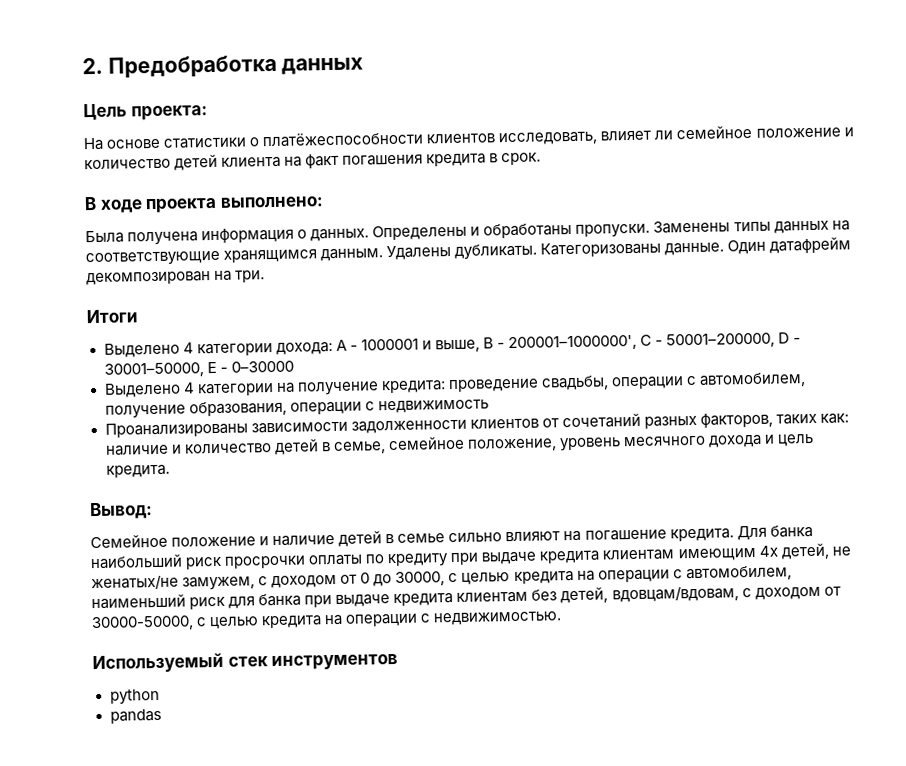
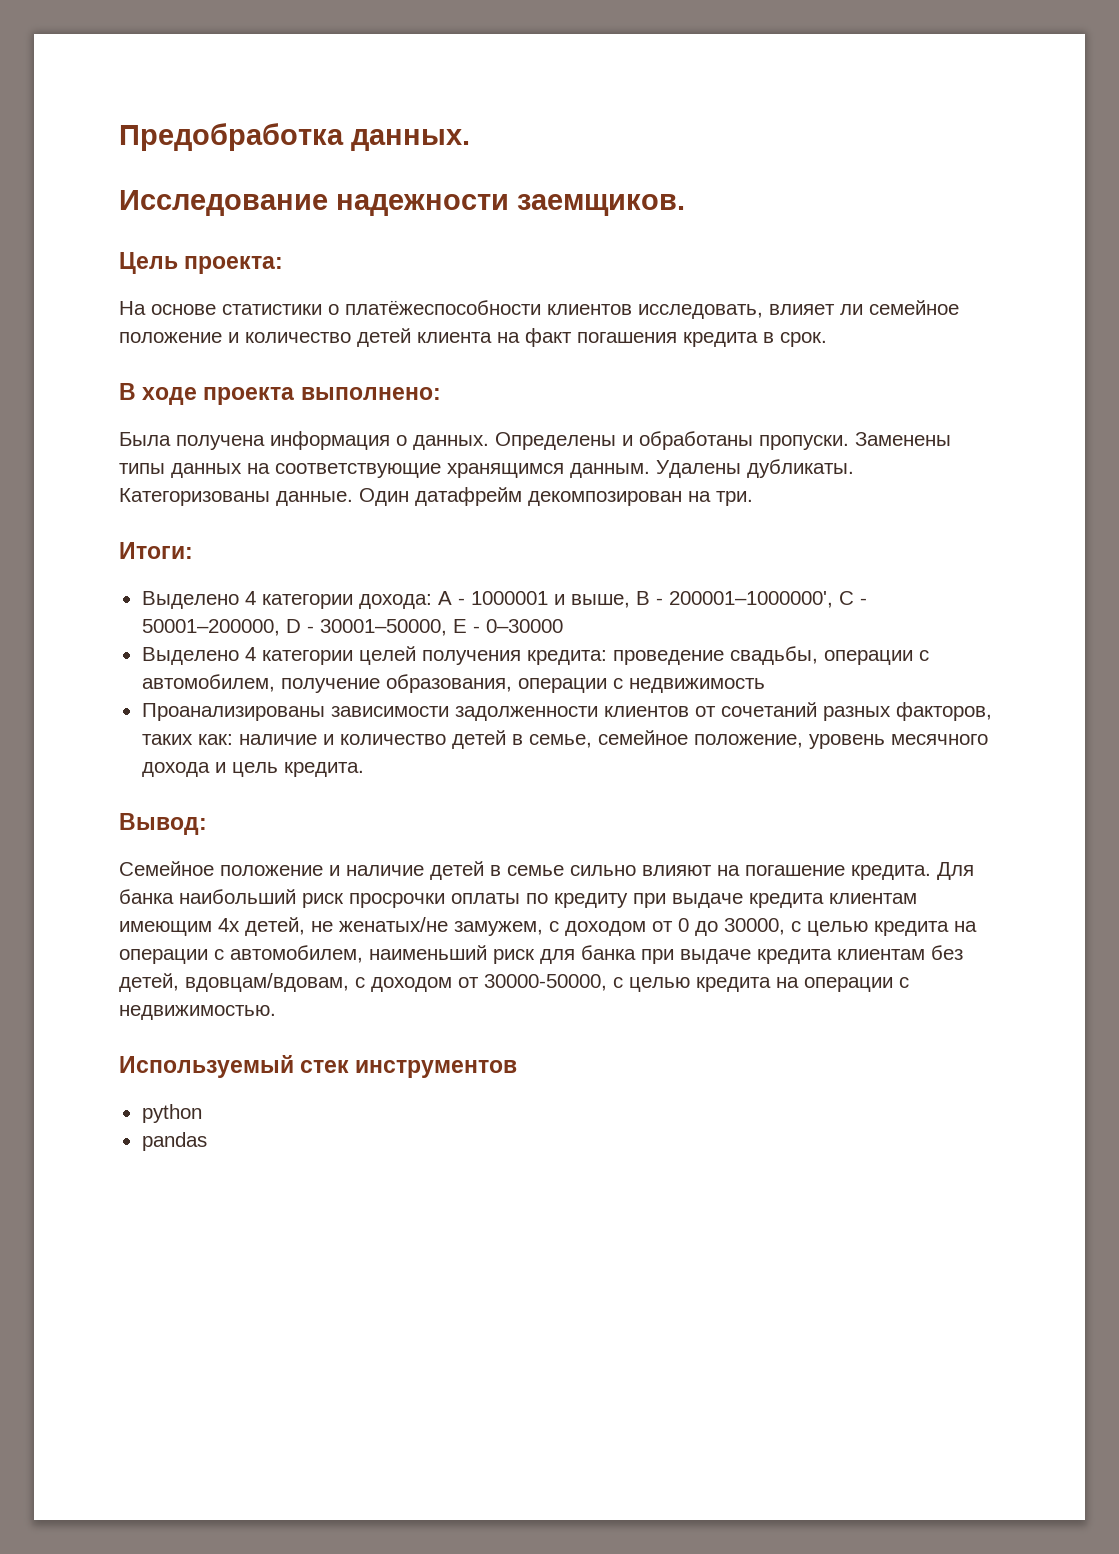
[82,54,364,79] 2. Предобработка данных -> [119,123,470,151] [119,190,685,216] Предобработка данных. // Исследование надежности заемщиков.
[86,309,138,324] Итоги -> [119,542,193,559] Итоги:
[275,381,379,396] на получение -> [358,646,521,665] целей получения

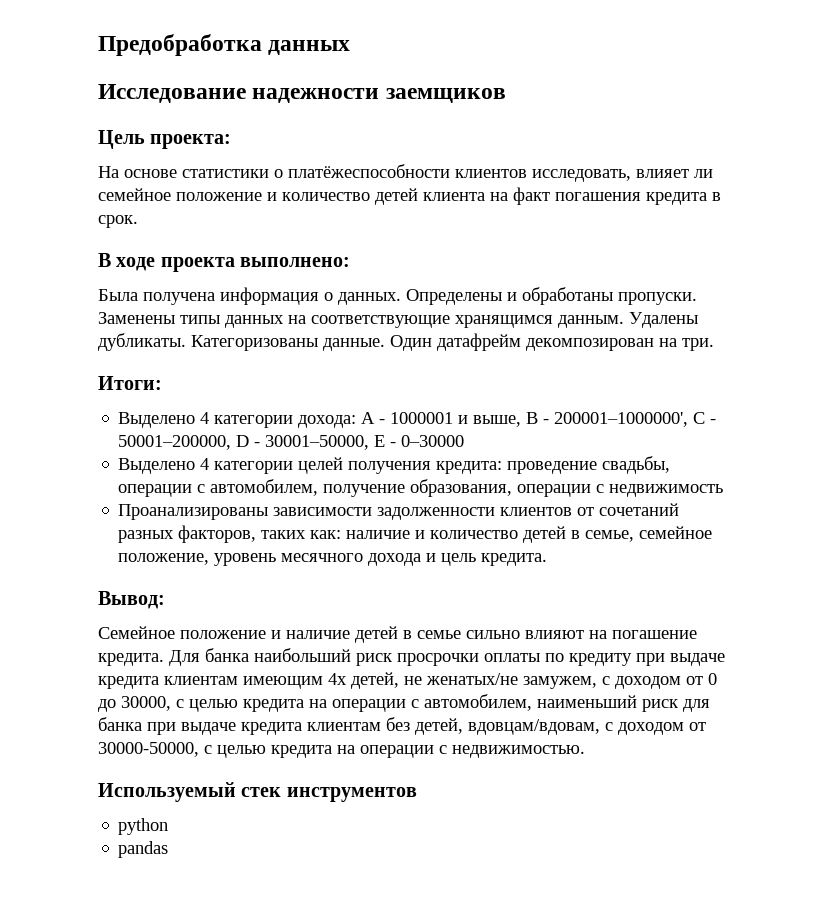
[351,129,470,151] данных. -> [268,40,351,55] данных
[517,194,685,216] заемщиков. -> [385,88,506,103] заемщиков

